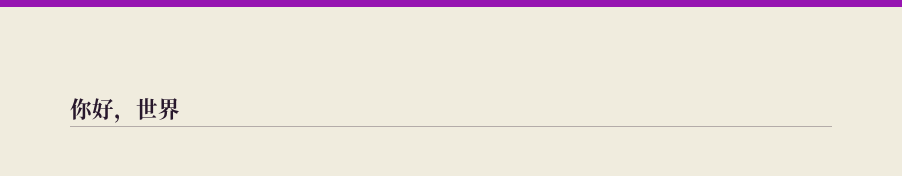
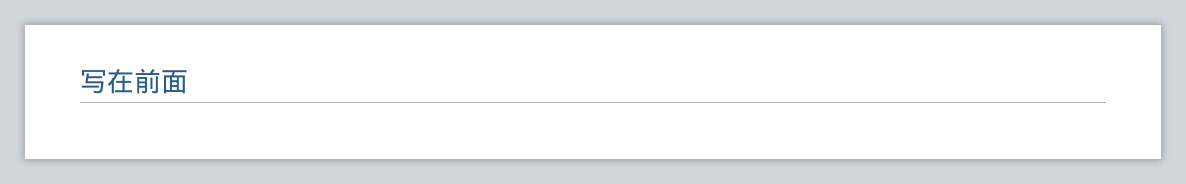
[70,98,180,123] 你好，世界 -> [80,68,188,94] 写在前面

